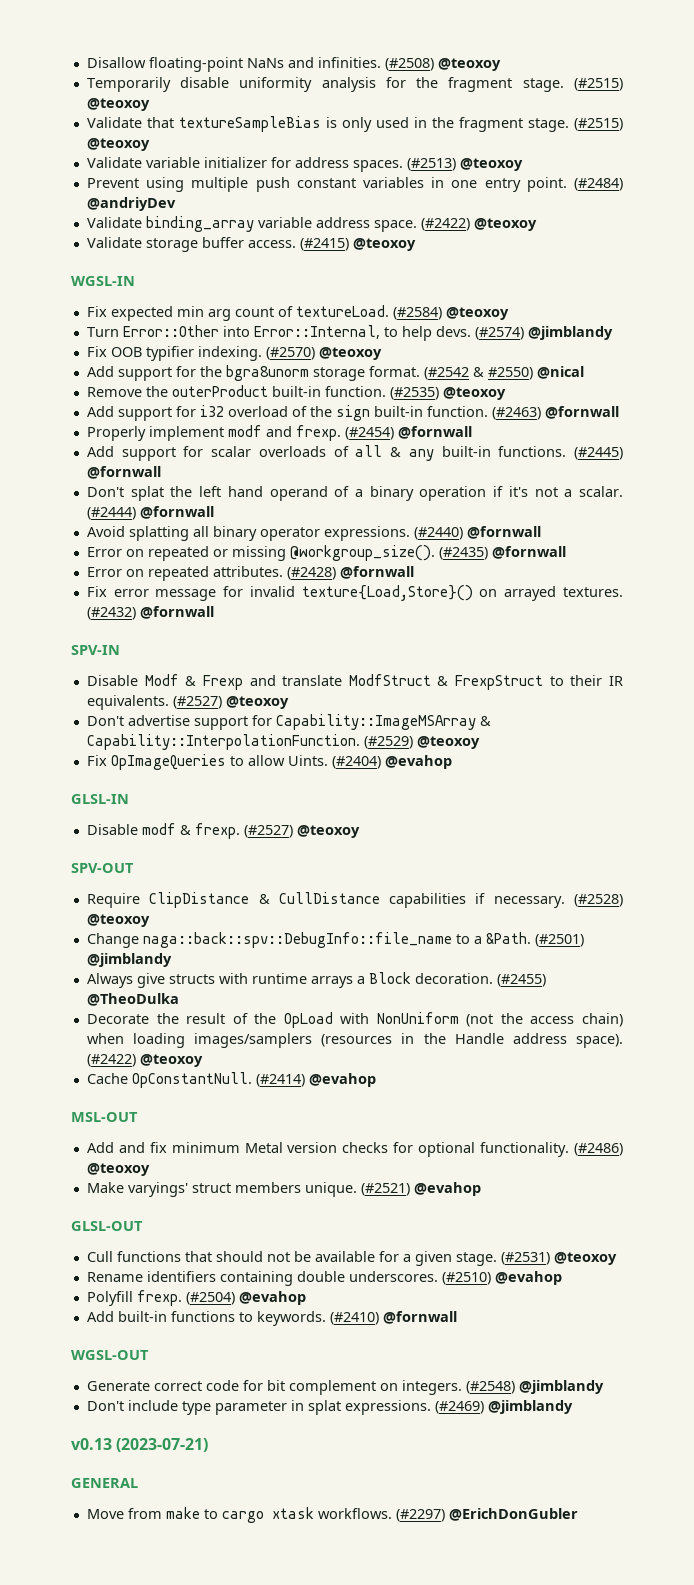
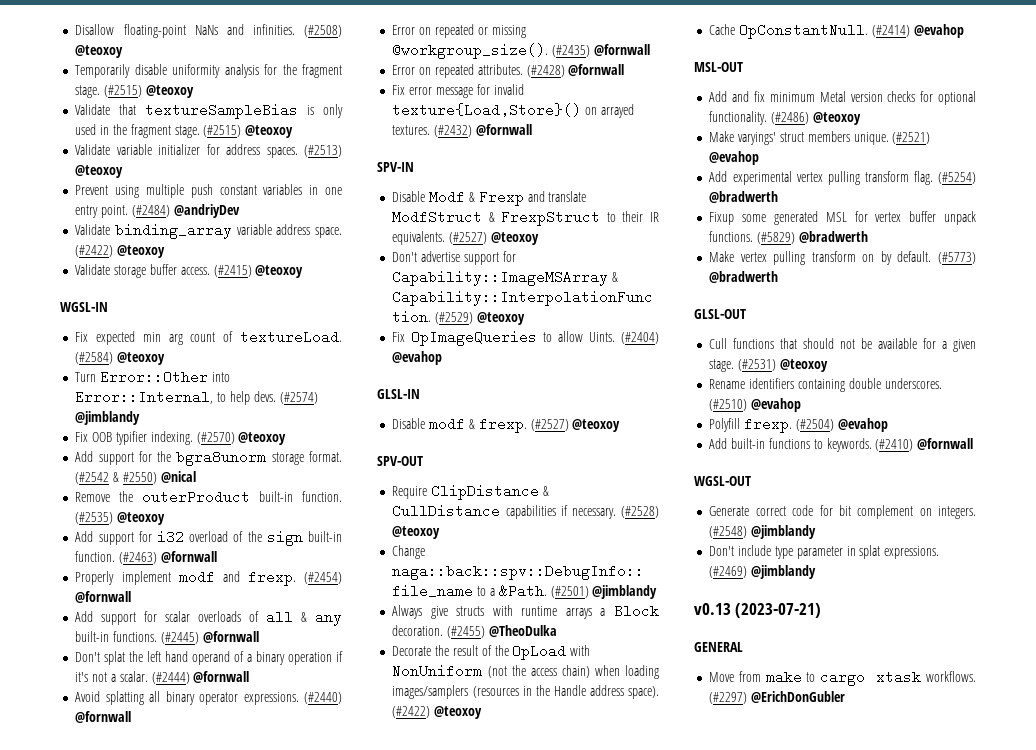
(481, 1189) none -> [709,171,976,185] [709,191,779,203] [709,211,976,225] [709,231,868,244] [709,251,976,265] [709,271,779,283] // Add experimental vertex pulling transform flag. (#5254) @bradwerth // Fixup some generated MSL for vertex buffer unpack functions. (#5829) @bradwerth // Make vertex pulling transform on by default. (#5773) @bradwerth

